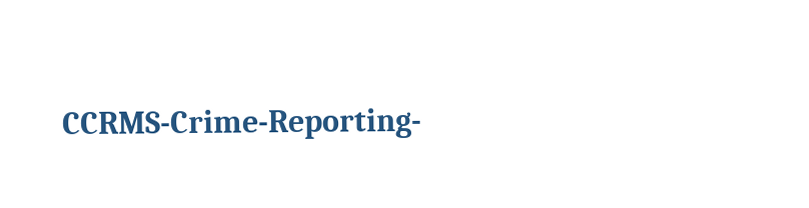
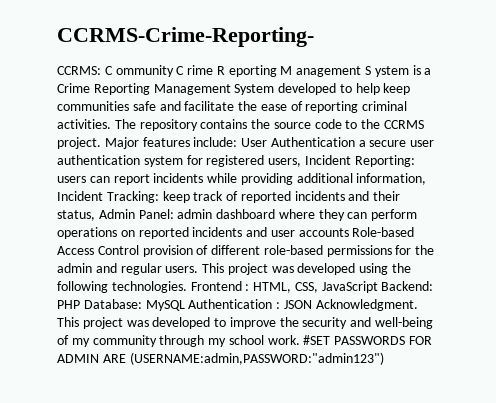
(422, 124) none -> [57,65,432,77] [57,83,411,95] [57,101,408,113] [57,119,425,131] [57,137,435,149] [57,155,415,167] [57,173,427,185] [57,191,401,203] [57,209,418,221] [57,227,415,239] [57,245,435,257] [57,263,412,275] [57,281,434,293] [57,299,418,311] [57,317,434,329] [57,335,433,347] [57,352,384,365] // CCRMS: C ommunity C rime R eporting M anagement S ystem is a Crime Reporting Management System developed to help keep communities safe and facilitate the ease of reporting criminal activities. The repository contains the source code to the CCRMS project. Major features include: User Authentication a secure user authentication system for registered users, Incident Reporting: users can report incidents while providing additional information, Incident Tracking: keep track of reported incidents and their status, Admin Panel: admin dashboard where they can perform operations on reported incidents and user accounts Role-based Access Control provision of different role-based permissions for the admin and regular users. This project was developed using the following technologies. Frontend : HTML, CSS, JavaScript Backend: PHP Database: MySQL Authentication : JSON Acknowledgment. This project was developed to improve the security and well-being of my community through my school work. #SET PASSWORDS FOR ADMIN ARE (USERNAME:admin,PASSWORD:"admin123")

